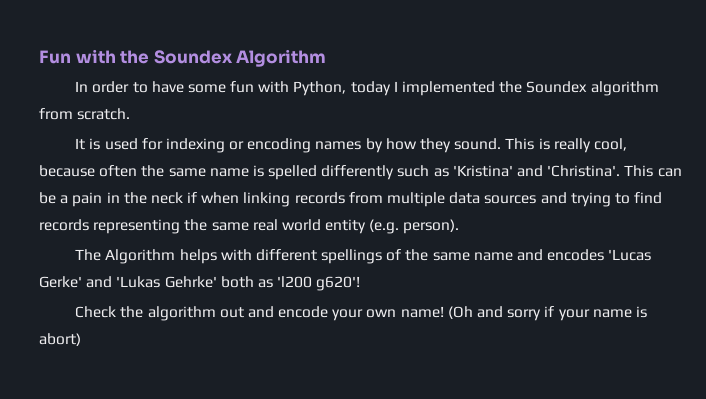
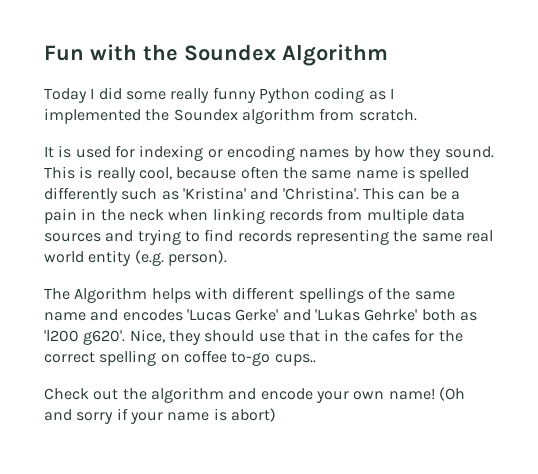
[75,81,391,96] In order to have some fun with Python, today -> [44,87,386,103] Today I did some really funny Python coding as
[187,192,198,203] if -> (164, 215) none
[316,276,361,291] g620'! -> [83,329,463,345] [44,350,316,366] g620'. Nice, they should use that in the cafes for the correct spelling on coffee to-go cups..
(117, 312) none -> [93,389,119,400] out
[219,307,244,318] out -> (224, 395) none

